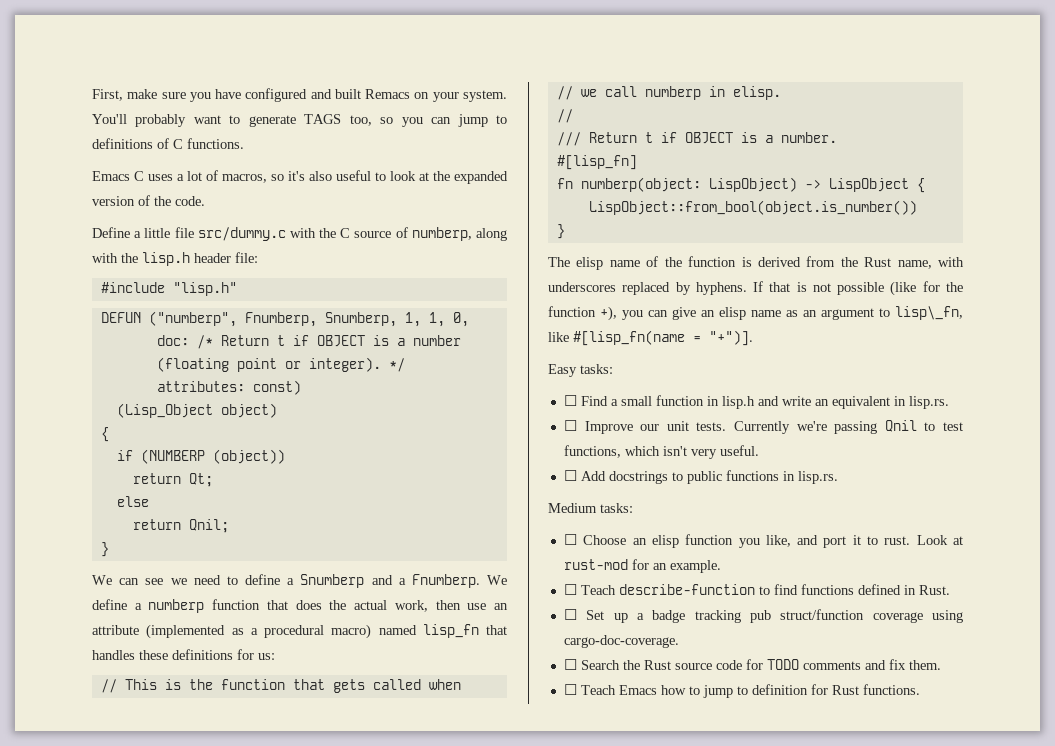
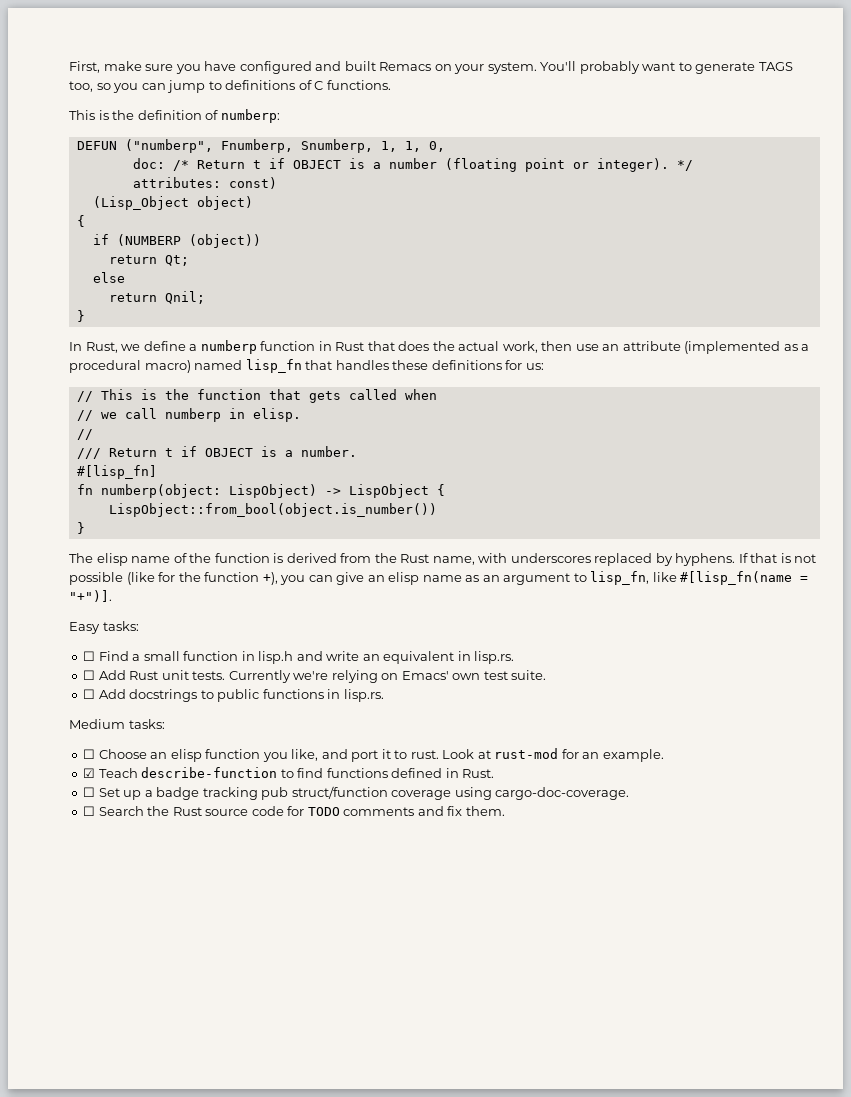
[92,170,508,184] [92,195,205,206] [92,227,508,241] [92,252,258,266] [100,282,237,296] Emacs C uses a lot of macros, so it's also useful to look at the expanded version of the code. // Define a little file src/dummy.c with the C source of numberp, along with the lisp.h header file: // #include "lisp.h" -> [69,109,280,123] This is the definition of numberp:
[92,574,508,588] We can see we need to define a Snumberp and a Fnumberp. We -> [69,342,141,353] In Rust, we
(261, 604) none -> [318,341,365,351] in Rust
[895,306,963,320] lisp\_fn, -> [590,571,650,585] lisp_fn,
[584,421,660,434] Improve our -> [98,670,159,680] Add Rust
[834,420,963,434] [563,445,759,459] passing Qnil to test functions, which isn't very useful. -> [331,670,547,683] relying on Emacs' own test suite.
[563,584,577,595] ☐ -> [83,768,96,778] ☑
[563,684,920,698] // ☐ Teach Emacs how to jump to definition for Rust functions. -> (505, 811) none

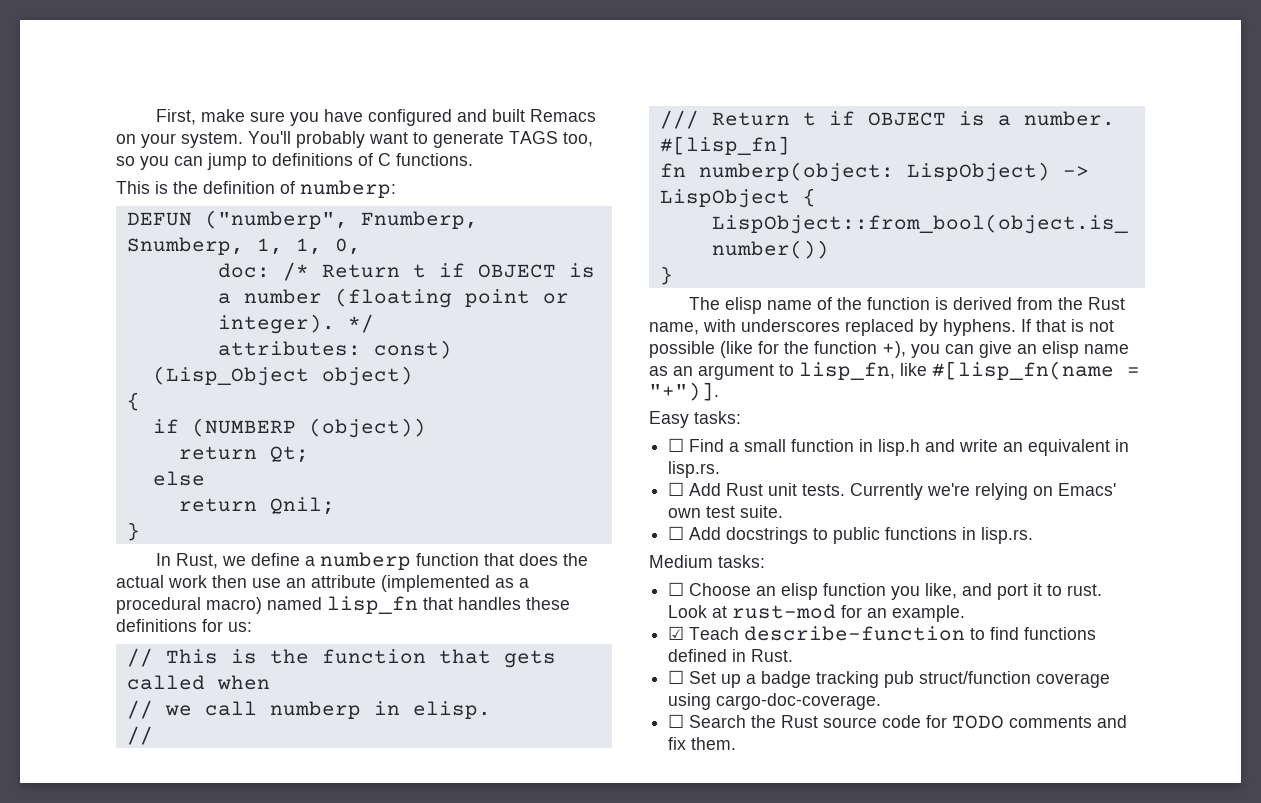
[318,341,365,351] in Rust -> (479, 559) none
[502,341,538,353] work, -> [168,575,207,588] work

